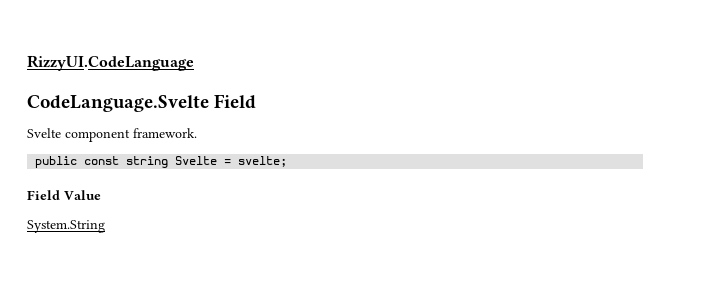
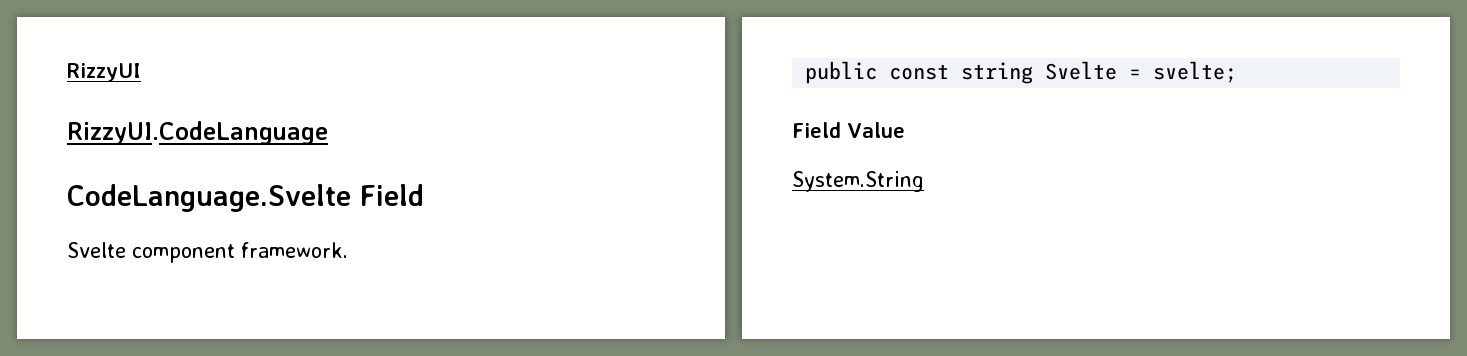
(27, 63) none -> [67,63,141,82] RizzyUI //

